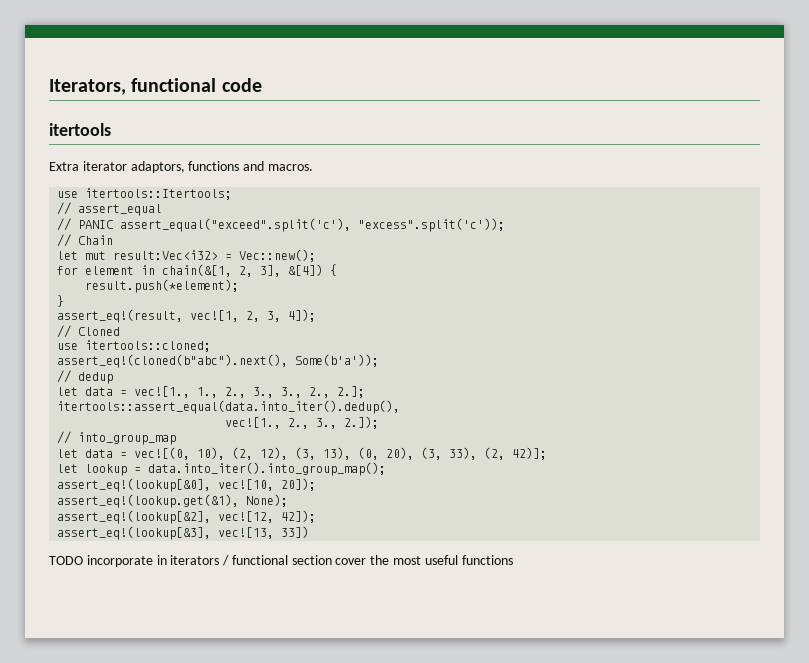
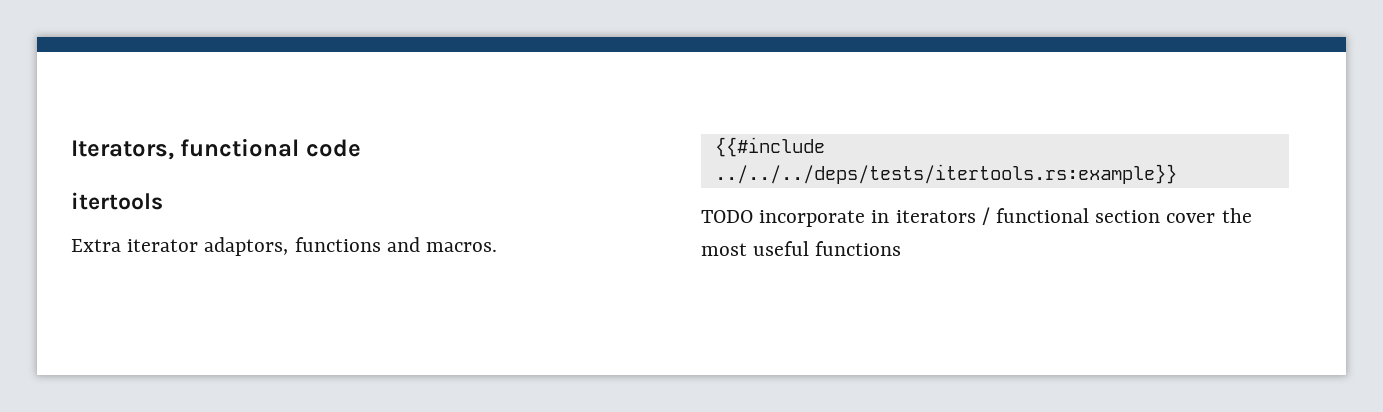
[57,188,233,200] [57,202,163,216] [57,218,506,232] [57,234,114,247] [57,249,317,262] [57,264,338,277] [85,279,240,293] [57,295,65,307] [57,309,317,323] [57,325,121,338] [57,340,212,352] [57,354,380,368] [57,370,114,384] [57,386,366,398] [57,400,401,414] [225,416,380,429] [57,431,177,445] [57,447,548,460] [57,462,387,476] [57,478,317,492] [57,494,289,508] [57,510,317,524] [57,526,310,540] use itertools::Itertools; // // assert_equal // // PANIC assert_equal("exceed".split('c'), "excess".split('c')); // // Chain // let mut result:Vec<i32> = Vec::new(); // for element in chain(&[1, 2, 3], &[4]) { // result.push(*element); // } // assert_eq!(result, vec![1, 2, 3, 4]); // // Cloned // use itertools::cloned; // assert_eq!(cloned(b"abc").next(), Some(b'a')); // // dedup // let data = vec![1., 1., 2., 3., 3., 2., 2.]; // itertools::assert_equal(data.into_iter().dedup(), // vec![1., 2., 3., 2.]); // // into_group_map // let data = vec![(0, 10), (2, 12), (3, 13), (0, 20), (3, 33), (2, 42)]; // let lookup = data.into_iter().into_group_map(); // assert_eq!(lookup[&0], vec![10, 20]); // assert_eq!(lookup.get(&1), None); // assert_eq!(lookup[&2], vec![12, 42]); // assert_eq!(lookup[&3], vec![13, 33]) -> [714,137,825,157] [714,164,1177,184] {{#include ../../../deps/tests/itertools.rs:example}}

